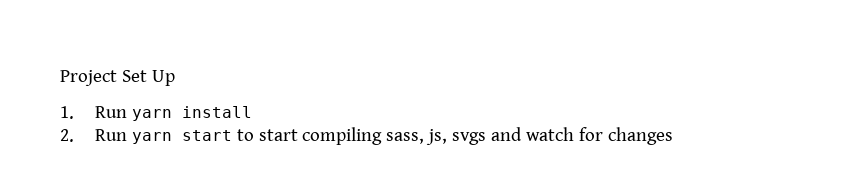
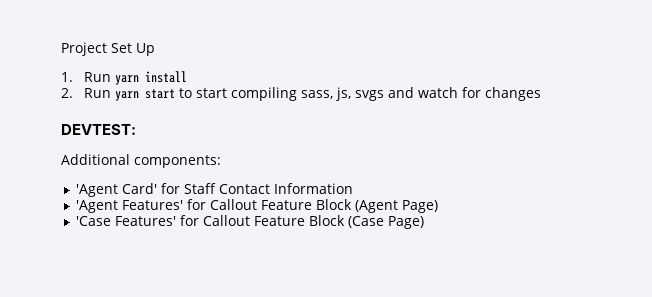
(674, 136) none -> [61,124,136,135] [61,154,221,168] [75,183,353,197] [75,199,438,213] [75,215,424,229] // DEVTEST: // Additional components: // 'Agent Card' for Staff Contact Information // 'Agent Features' for Callout Feature Block (Agent Page) // 'Case Features' for Callout Feature Block (Case Page)

